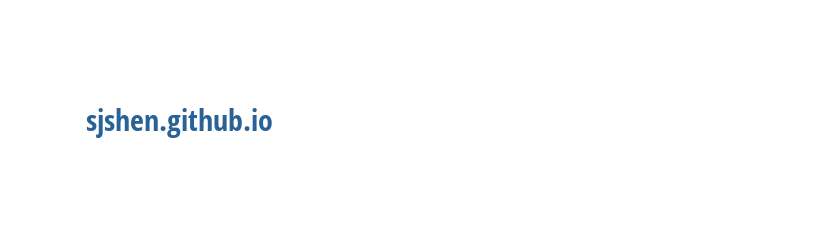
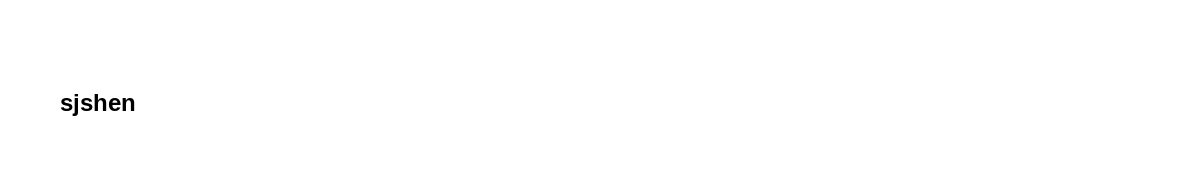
[86,108,273,138] sjshen.github.io -> [60,94,136,116] sjshen

